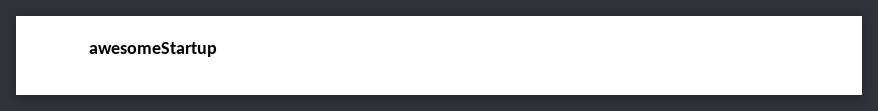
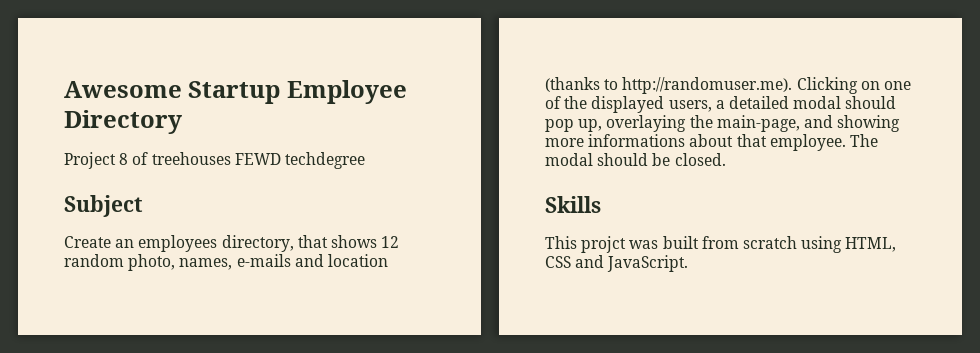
[89,42,217,57] awesomeStartup -> [64,80,407,104] [64,110,182,134] [64,152,365,169] [64,195,143,217] [64,235,400,252] [64,254,388,271] [545,77,911,94] [545,96,897,113] [545,115,901,132] [545,134,878,151] [545,153,726,166] [545,196,601,213] [545,236,897,253] [545,255,689,272] Awesome Startup Employee Directory // Project 8 of treehouses FEWD techdegree // Subject // Create an employees directory, that shows 12 random photo, names, e-mails and location (thanks to http://randomuser.me). Clicking on one of the displayed users, a detailed modal should pop up, overlaying the main-page, and showing more informations about that employee. The modal should be closed. // Skills // This projct was built from scratch using HTML, CSS and JavaScript.

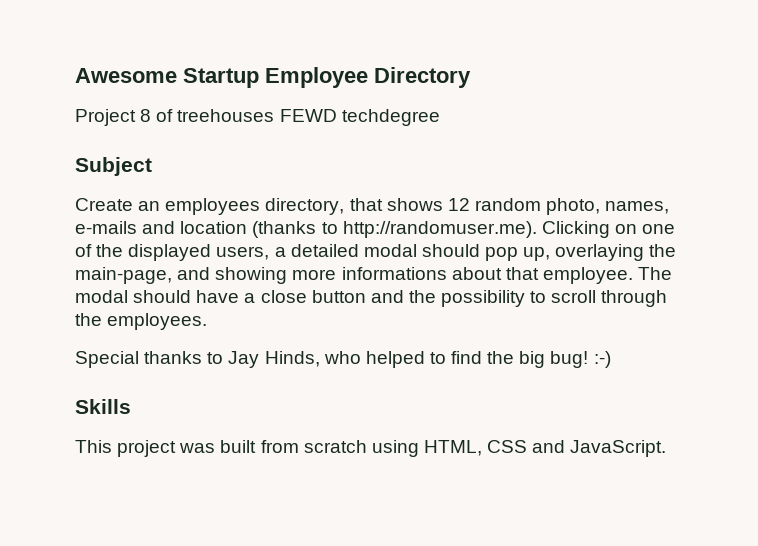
[652,153,726,166] be closed. -> [196,290,668,307] [75,313,208,330] [75,351,611,368] have a close button and the possibility to scroll through the employees. // Special thanks to Jay Hinds, who helped to find the big bug! :-)
[581,236,627,253] projct -> [117,440,177,457] project

